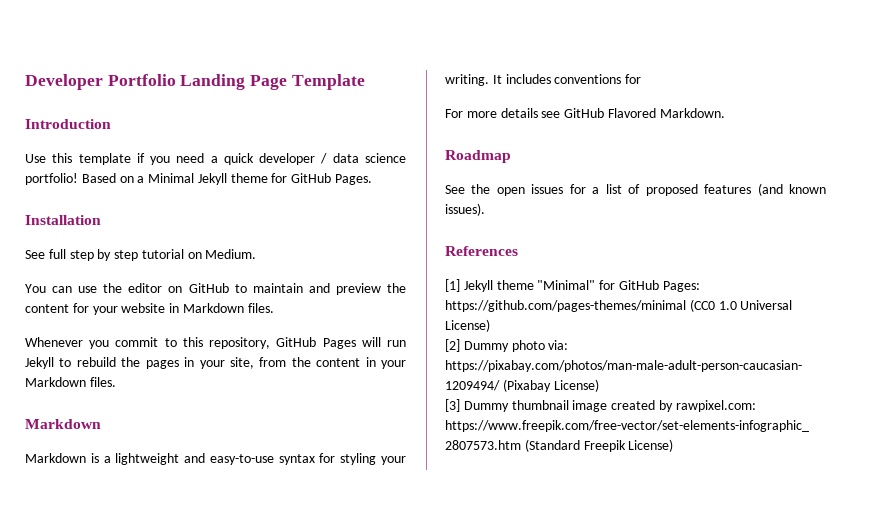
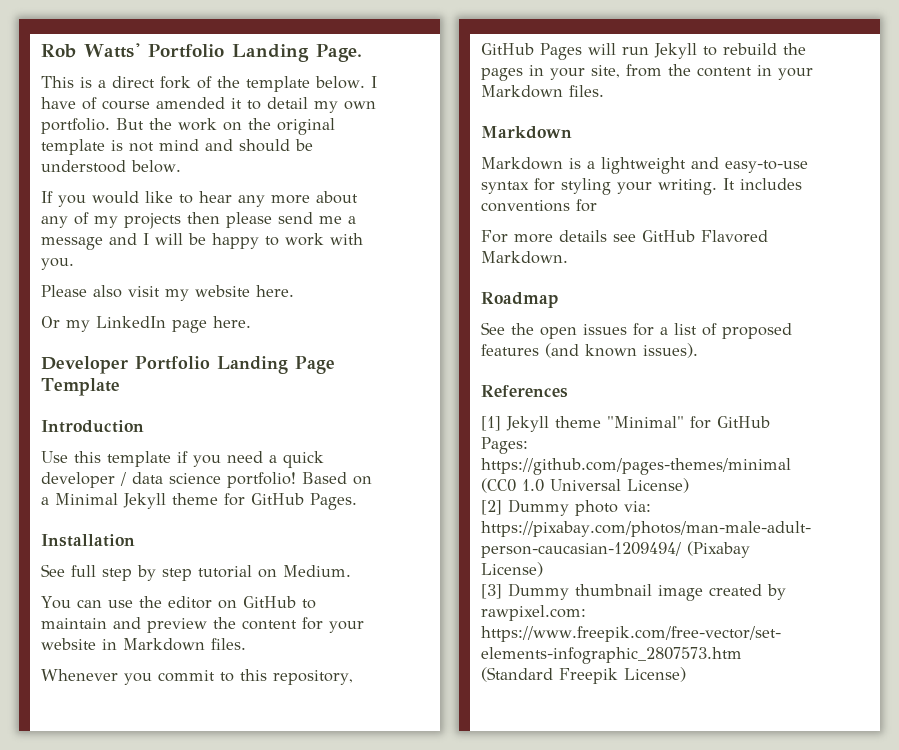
(25, 82) none -> [41,43,362,62] [41,76,377,92] [41,97,376,113] [41,118,335,135] [41,139,313,155] [41,160,181,173] [41,191,358,207] [41,212,356,229] [41,233,363,250] [41,258,74,270] [41,285,294,301] [41,316,251,333] Rob Watts' Portfolio Landing Page. // This is a direct fork of the template below. I have of course amended it to detail my own portfolio. But the work on the original template is not mind and should be understood below. // If you would like to hear any more about any of my projects then please send me a message and I will be happy to work with you. // Please also visit my website here. // Or my LinkedIn page here. //

